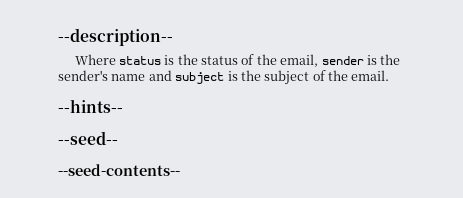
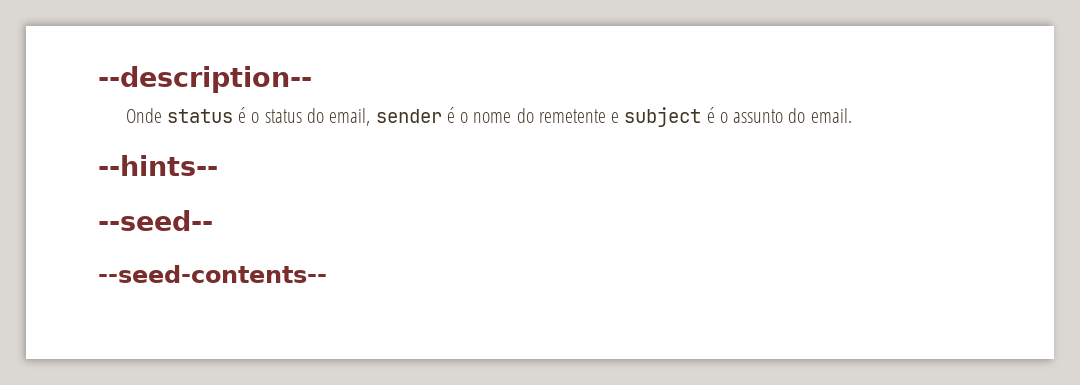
[74,54,401,67] [58,70,348,85] Where status is the status of the email, sender is the sender's name and subject is the subject of the -> [125,107,806,127] Onde status é o status do email, sender é o nome do remetente e subject é o assunto do

